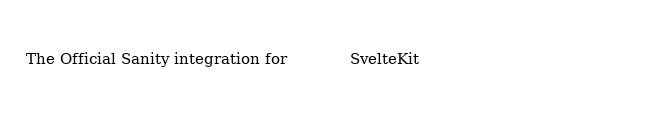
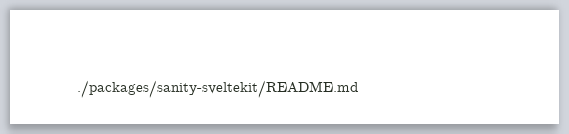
[26,52,419,67] The Official Sanity integration for SvelteKit -> [77,80,358,98] ./packages/sanity-sveltekit/README.md

